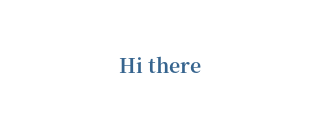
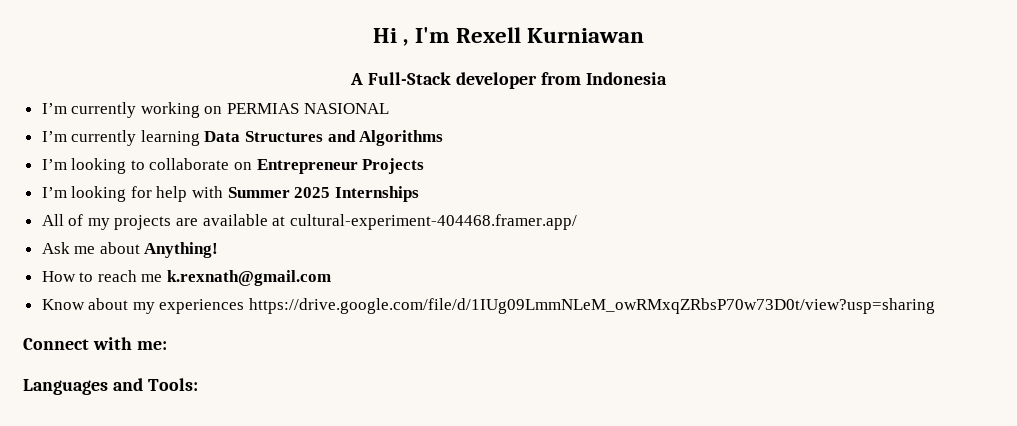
[148,56,202,73] there -> [403,27,644,46] [350,72,667,89] [41,102,389,118] [41,130,444,146] [41,158,425,174] [41,186,419,202] [41,214,577,230] [41,242,219,258] [41,270,332,286] [41,298,936,314] [23,337,167,350] [23,378,198,395] , I'm Rexell Kurniawan // A Full-Stack developer from Indonesia // I’m currently working on PERMIAS NASIONAL // I’m currently learning Data Structures and Algorithms // I’m looking to collaborate on Entrepreneur Projects // I’m looking for help with Summer 2025 Internships // All of my projects are available at cultural-experiment-404468.framer.app/ // Ask me about Anything! // How to reach me k.rexnath@gmail.com // Know about my experiences https://drive.google.com/file/d/1IUg09LmmNLeM_owRMxqZRbsP70w73D0t/view?usp=sharing // Connect with me: // Languages and Tools:

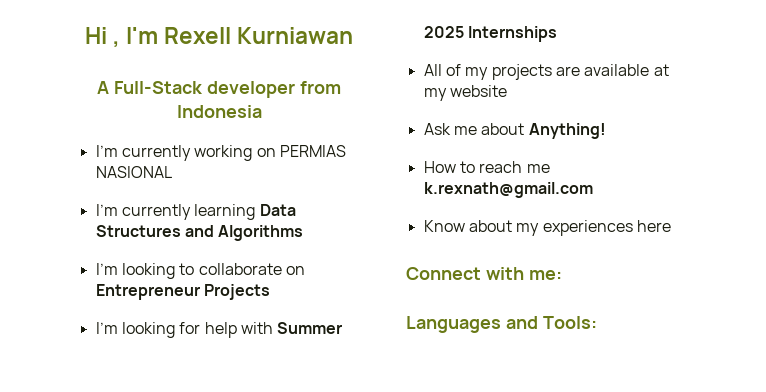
[289,214,577,230] cultural-experiment-404468.framer.app/ -> [423,85,507,101] my website
[249,298,936,314] https://drive.google.com/file/d/1IUg09LmmNLeM_owRMxqZRbsP70w73D0t/view?usp=sharing -> [636,220,671,232] here

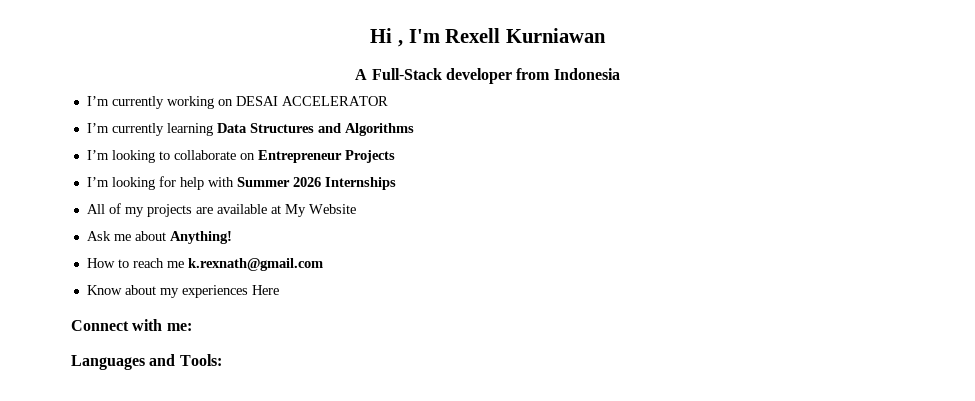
[279,145,346,157] [95,166,172,178] PERMIAS NASIONAL -> [235,96,388,106] DESAI ACCELERATOR
[423,26,464,38] 2025 -> [292,177,321,187] 2026
[423,85,507,101] my website -> [284,204,356,217] My Website
[636,220,671,232] here -> [251,285,279,295] Here

